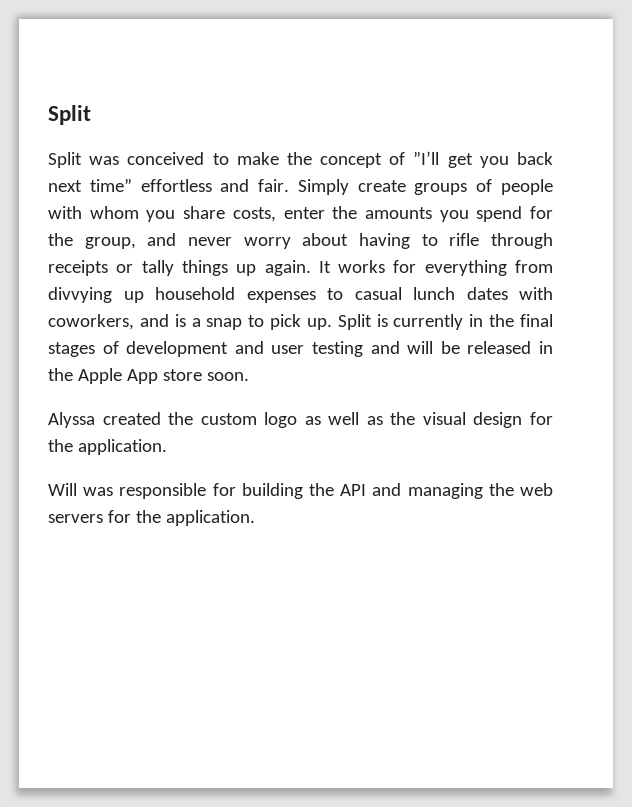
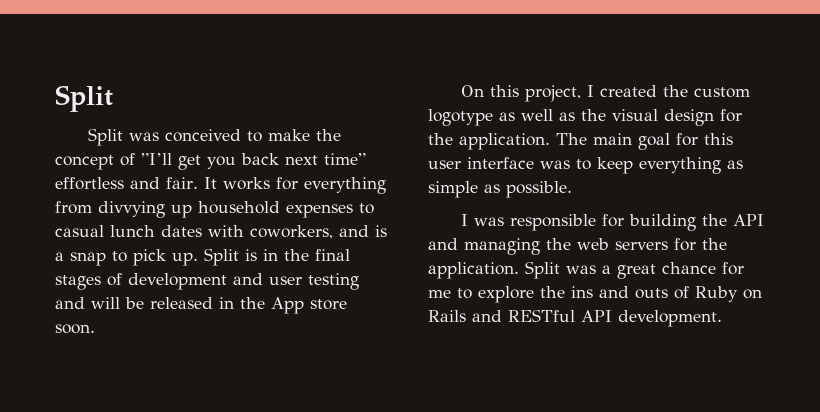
[297,179,553,195] [48,206,553,222] [48,233,553,249] [48,260,311,276] Simply create groups of people with whom you share costs, enter the amounts you spend for the group, and never worry about having to rifle through receipts or tally things up again. -> (198, 183) none
[393,314,464,330] currently -> (257, 255) none
[77,368,122,384] Apple -> (265, 303) none
[48,412,95,428] Alyssa -> [461,85,595,102] On this project, I
[264,412,298,428] logo -> [428,109,493,126] logotype
[48,483,77,496] // Will -> [556,133,733,150] [428,157,743,174] [428,181,572,198] [461,214,469,226] The main goal for this user interface was to keep everything as simple as possible. // I
(255, 518) none -> [525,261,744,279] [428,286,762,303] [428,309,722,327] Split was a great chance for me to explore the ins and outs of Ruby on Rails and RESTful API development.

